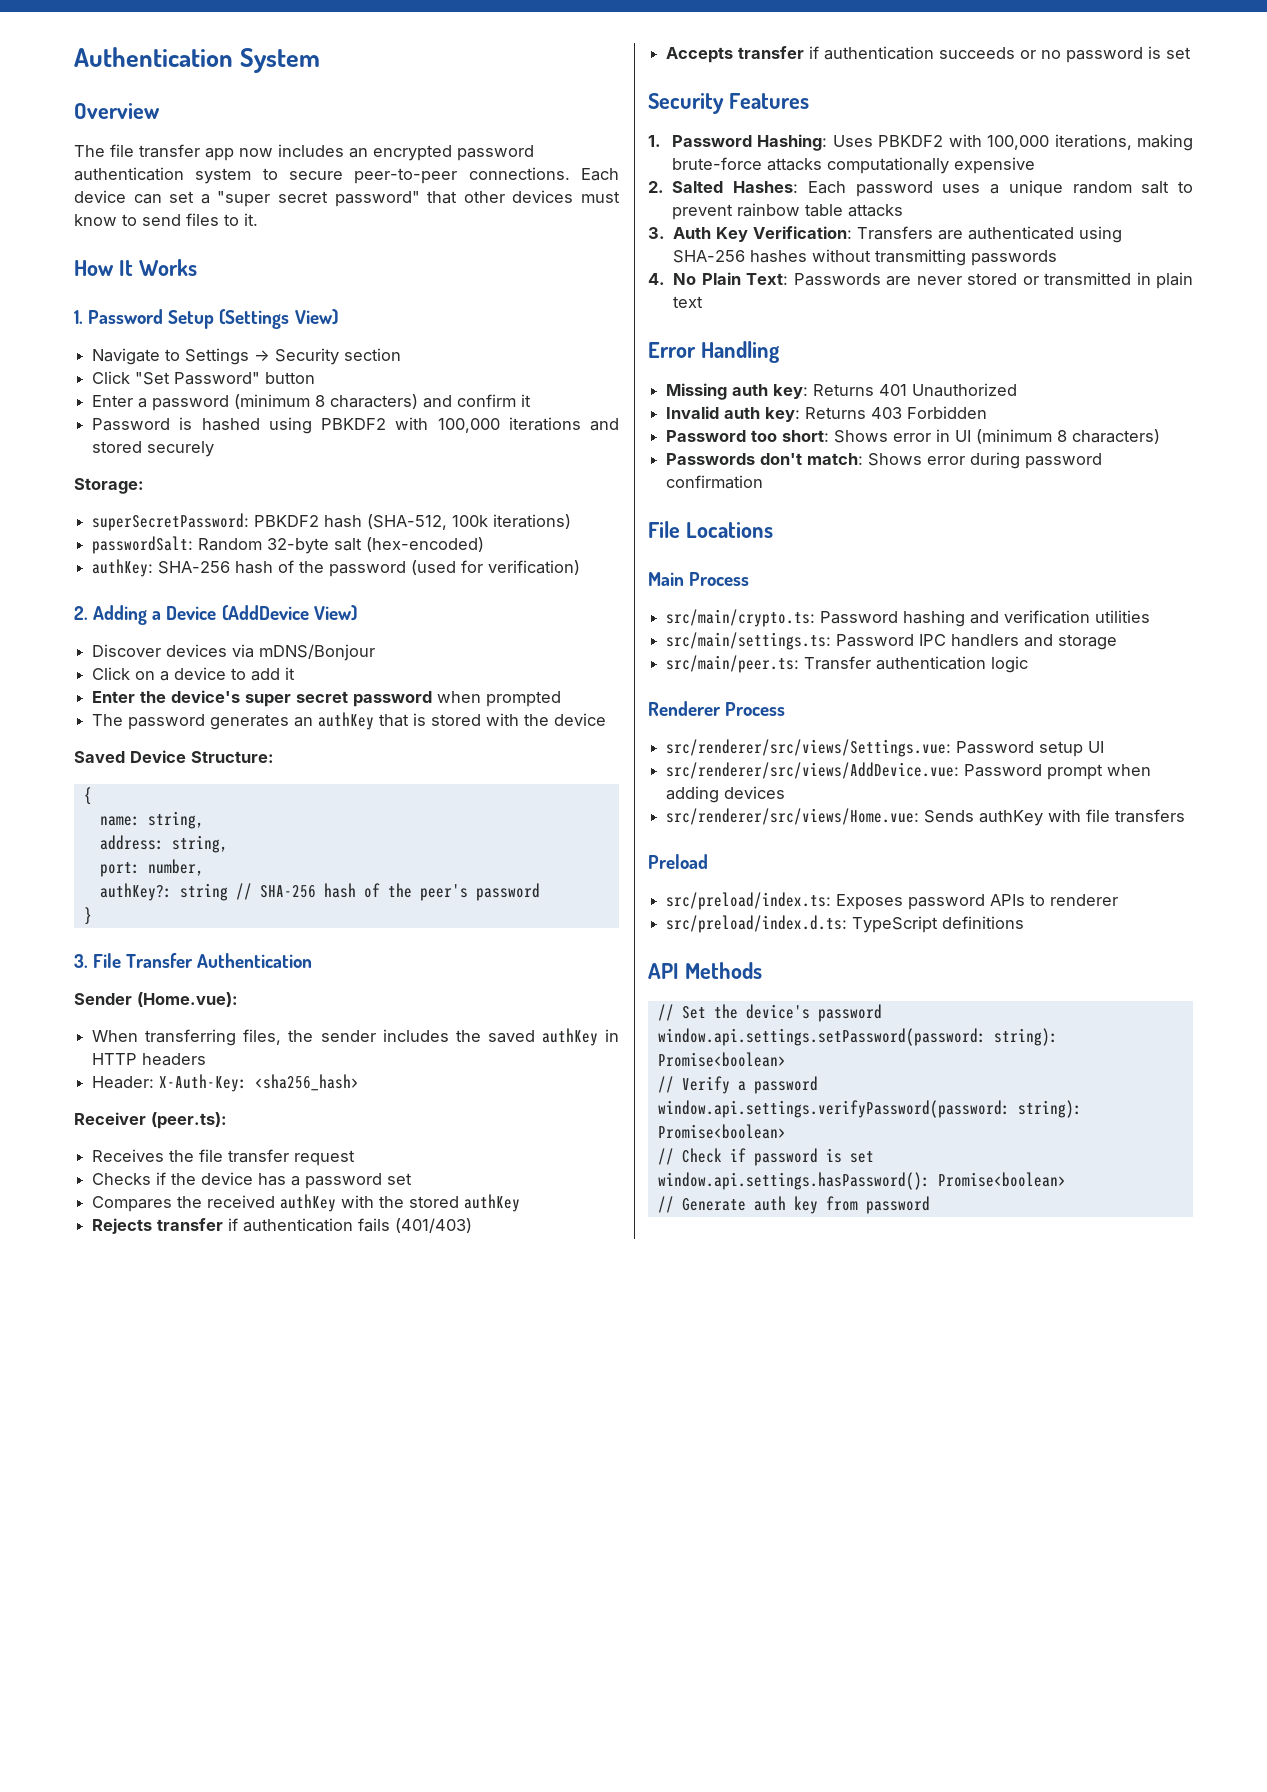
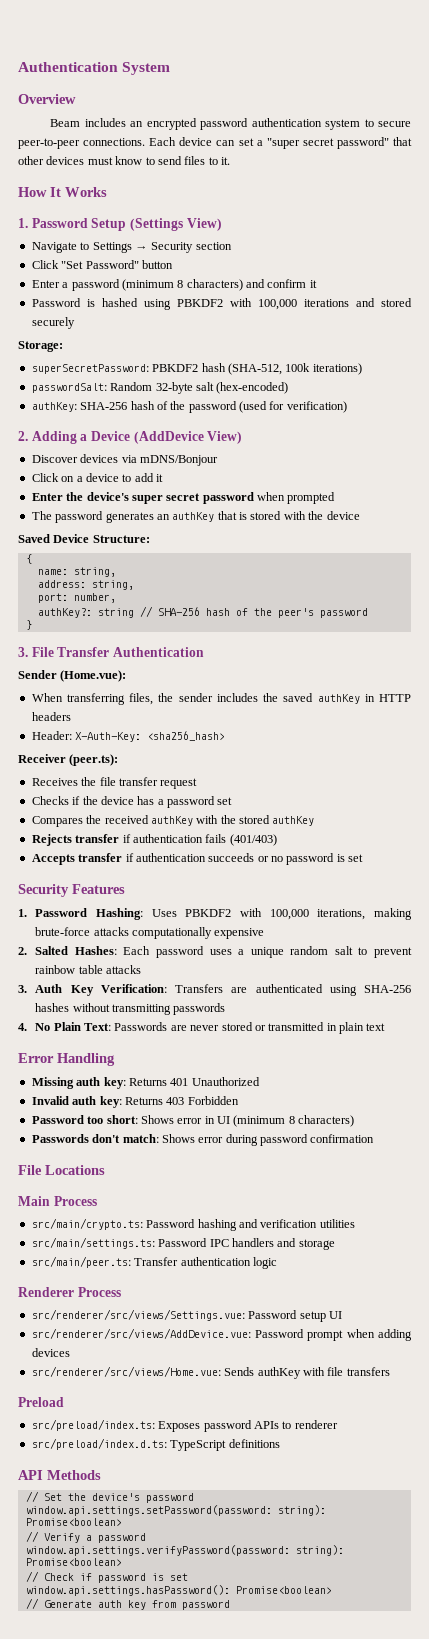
[74,144,273,161] The file transfer app now -> [50,119,81,127] Beam

